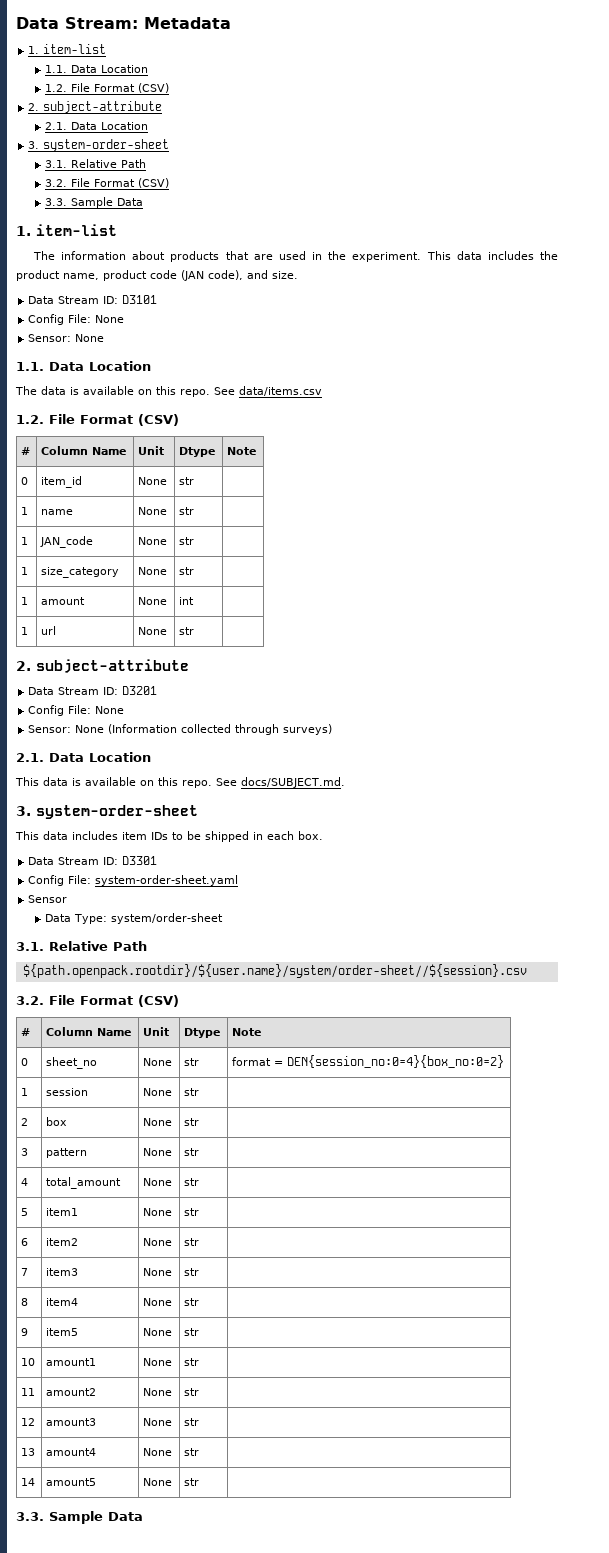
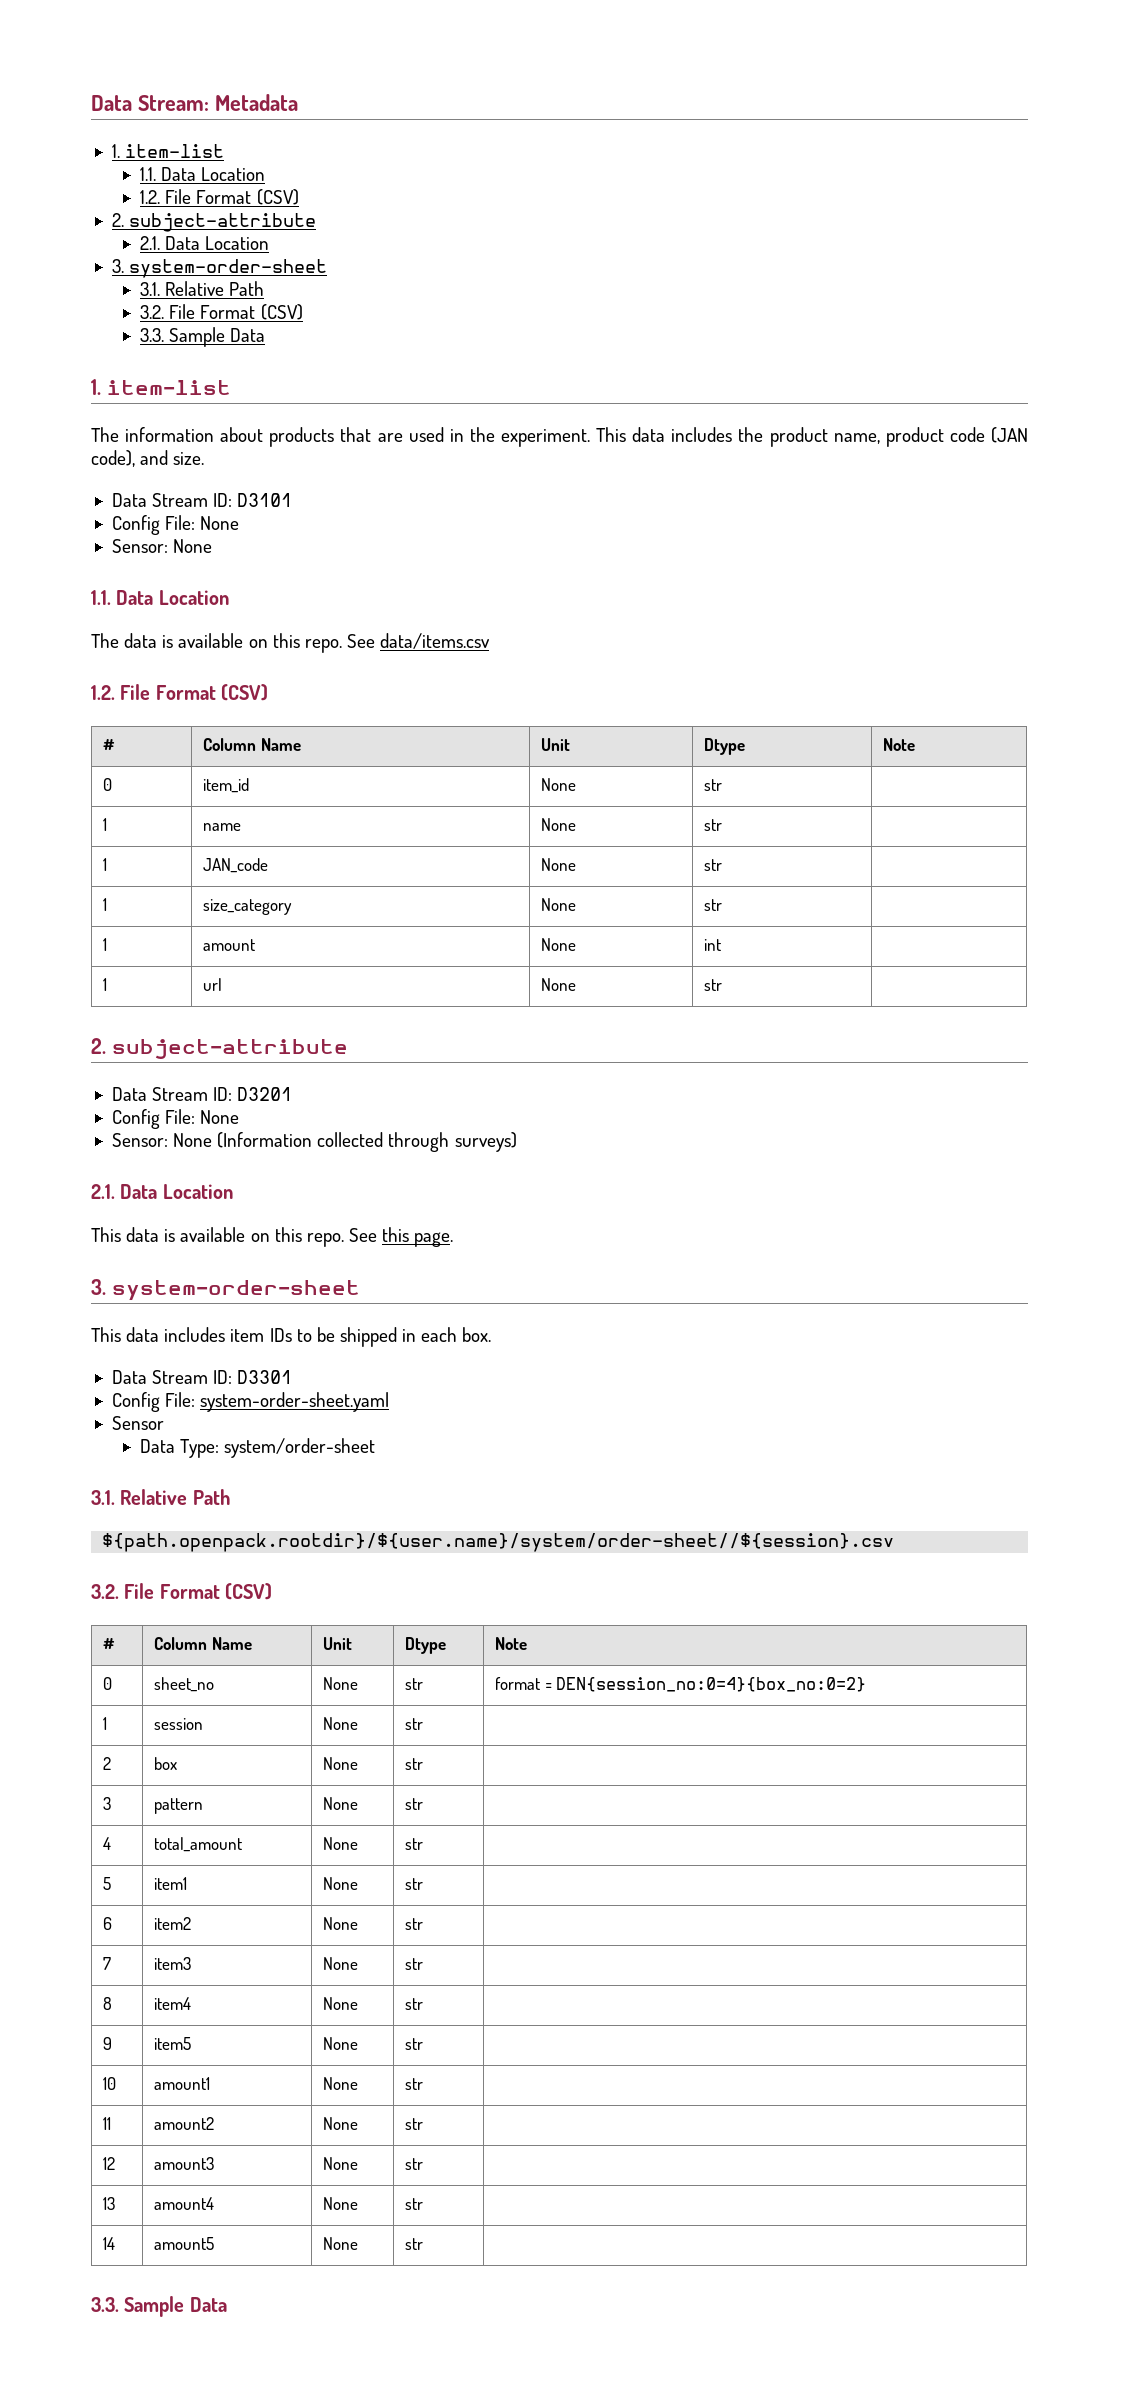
[241,777,345,788] docs/SUBJECT.md. -> [382,1227,454,1247] this page.

